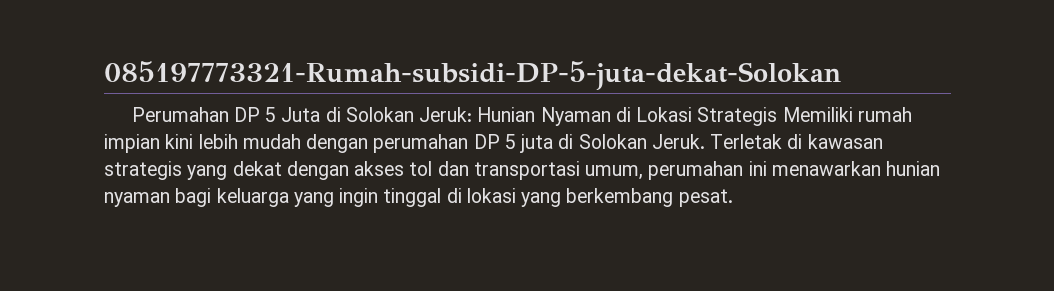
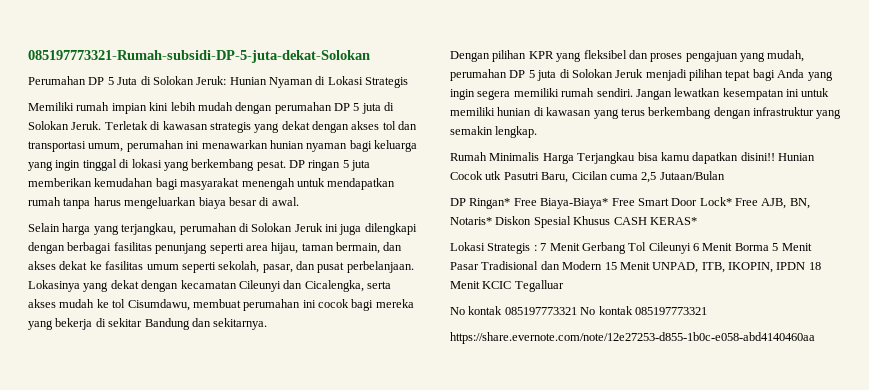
(778, 116) none -> (409, 82) //
(733, 198) none -> [289,160,371,171] [28,178,396,190] [28,197,299,209] [28,223,417,235] [28,242,403,254] [28,261,414,273] [28,280,391,292] [28,299,414,311] [28,318,268,330] [450,50,805,62] [450,69,833,81] [450,88,830,100] [450,107,842,119] [450,126,538,138] [450,152,815,164] [450,171,725,183] [450,197,810,209] [450,216,697,228] [450,242,812,254] [450,261,821,273] [450,280,564,292] [450,306,707,315] [450,332,815,344] DP ringan 5 juta memberikan kemudahan bagi masyarakat menengah untuk mendapatkan rumah tanpa harus mengeluarkan biaya besar di awal. // Selain harga yang terjangkau, perumahan di Solokan Jeruk ini juga dilengkapi dengan berbagai fasilitas penunjang seperti area hijau, taman bermain, dan akses dekat ke fasilitas umum seperti sekolah, pasar, dan pusat perbelanjaan. Lokasinya yang dekat dengan kecamatan Cileunyi dan Cicalengka, serta akses mudah ke tol Cisumdawu, membuat perumahan ini cocok bagi mereka yang bekerja di sekitar Bandung dan sekitarnya. // Dengan pilihan KPR yang fleksibel dan proses pengajuan yang mudah, perumahan DP 5 juta di Solokan Jeruk menjadi pilihan tepat bagi Anda yang ingin segera memiliki rumah sendiri. Jangan lewatkan kesempatan ini untuk memiliki hunian di kawasan yang terus berkembang dengan infrastruktur yang semakin lengkap. // Rumah Minimalis Harga Terjangkau bisa kamu dapatkan disini!! Hunian Cocok utk Pasutri Baru, Cicilan cuma 2,5 Jutaan/Bulan // DP Ringan* Free Biaya-Biaya* Free Smart Door Lock* Free AJB, BN, Notaris* Diskon Spesial Khusus CASH KERAS* // Lokasi Strategis : 7 Menit Gerbang Tol Cileunyi 6 Menit Borma 5 Menit Pasar Tradisional dan Modern 15 Menit UNPAD, ITB, IKOPIN, IPDN 18 Menit KCIC Tegalluar // No kontak 085197773321 No kontak 085197773321 // https://share.evernote.com/note/12e27253-d855-1b0c-e058-abd4140460aa

